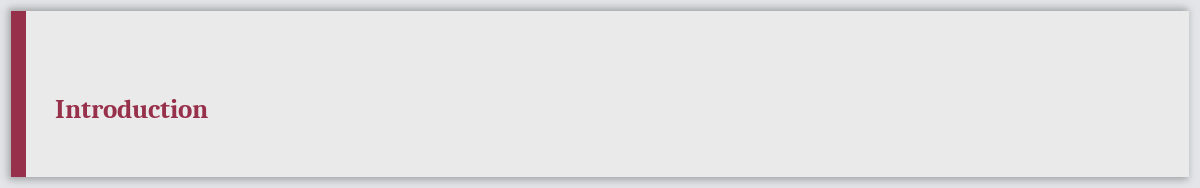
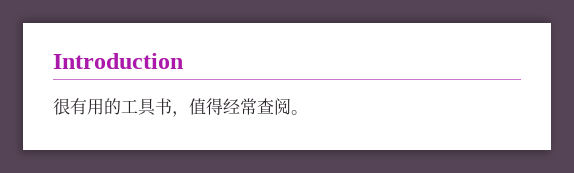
(208, 108) none -> [53,98,308,117] // 很有用的工具书，值得经常查阅。

